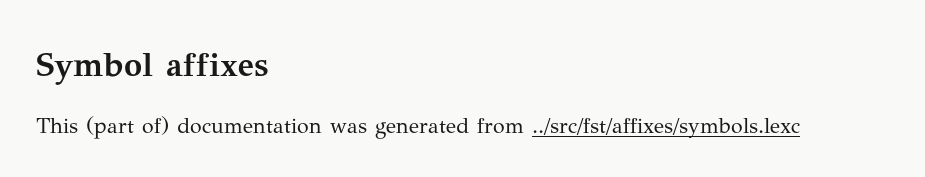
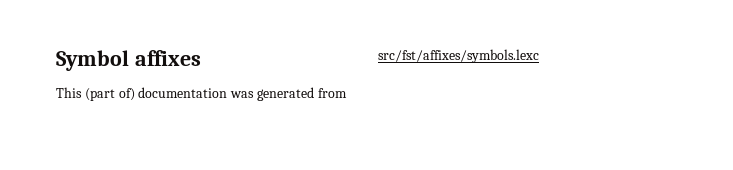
[532,118,801,138] ../src/fst/affixes/symbols.lexc -> [378,49,539,63] src/fst/affixes/symbols.lexc

